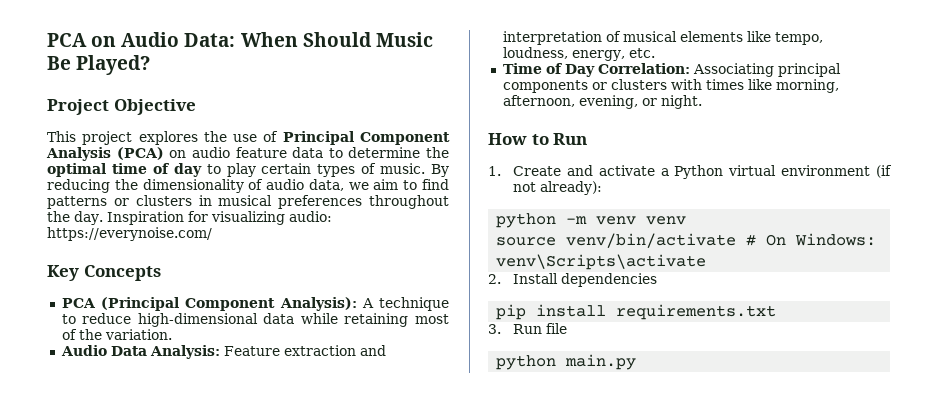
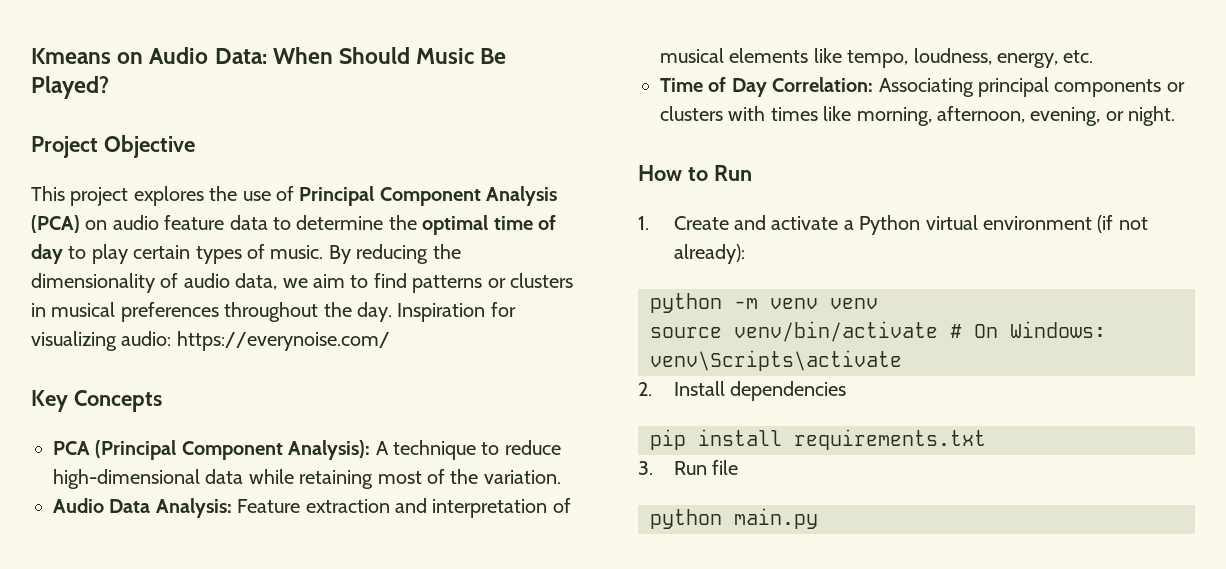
[47,33,87,47] PCA -> [31,48,111,64] Kmeans

